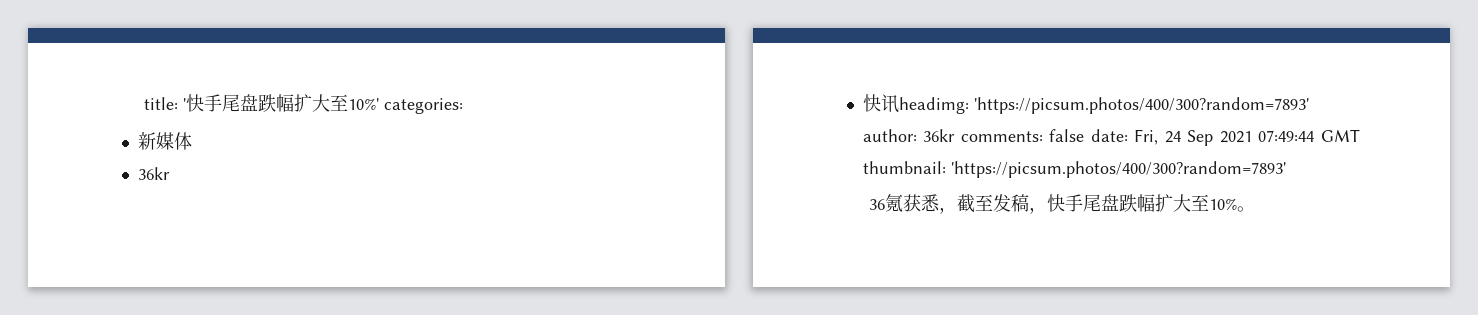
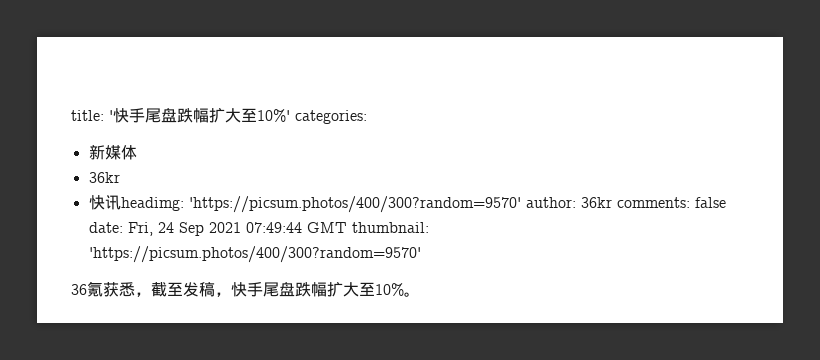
[973,97,1309,114] 'https://picsum.photos/400/300?random=7893' -> [188,196,521,213] 'https://picsum.photos/400/300?random=9570'
[950,161,1286,178] 'https://picsum.photos/400/300?random=7893' -> [88,246,421,263] 'https://picsum.photos/400/300?random=9570'

